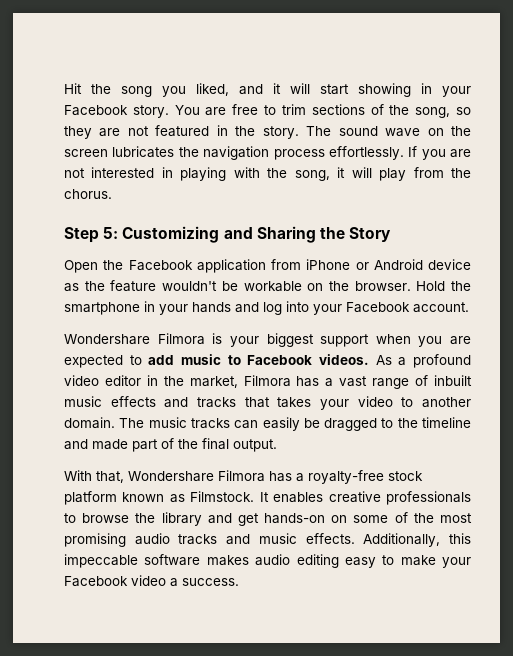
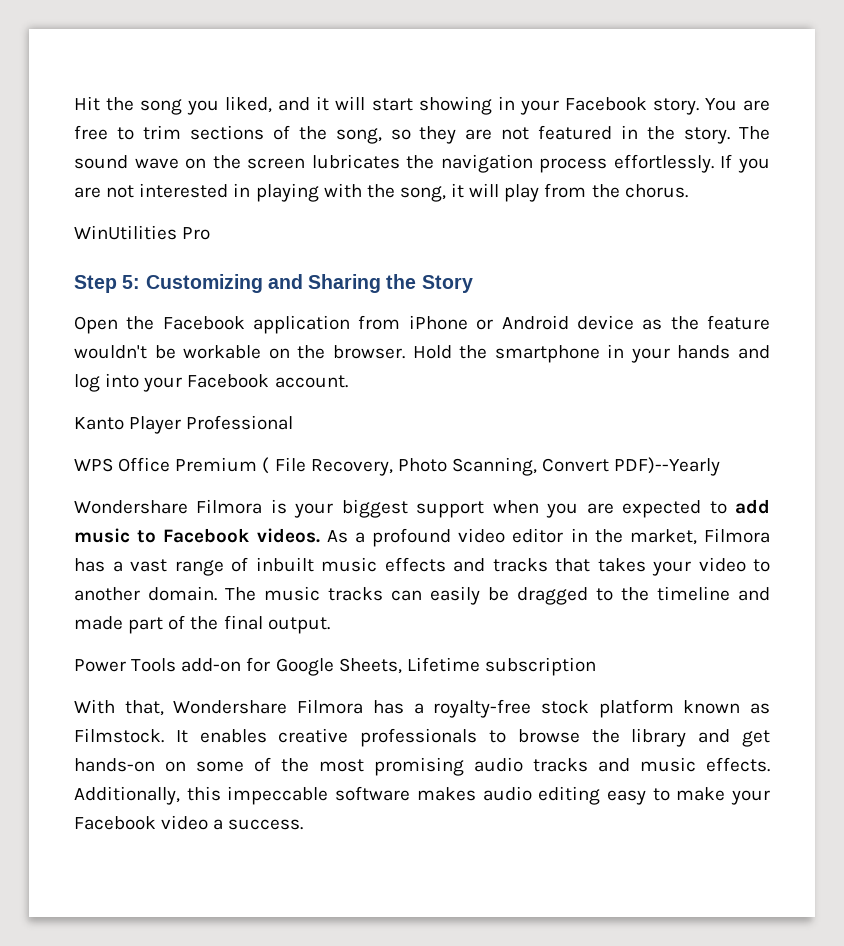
(112, 194) none -> [74,225,211,240] // WinUtilities Pro
(469, 307) none -> [74,415,294,434] [74,457,721,476] // Kanto Player Professional // WPS Office Premium ( File Recovery, Photo Scanning, Convert PDF)--Yearly
(277, 445) none -> [74,657,596,676] // Power Tools add-on for Google Sheets, Lifetime subscription

